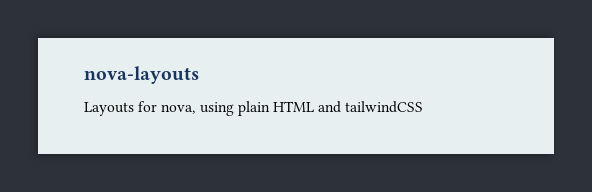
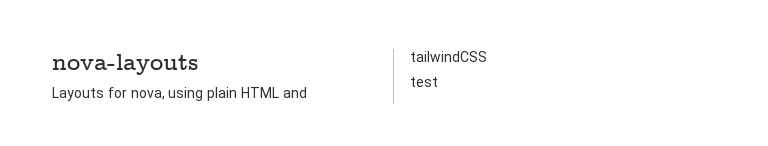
(424, 107) none -> [410,77,438,87] // test

